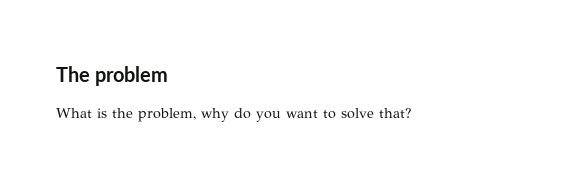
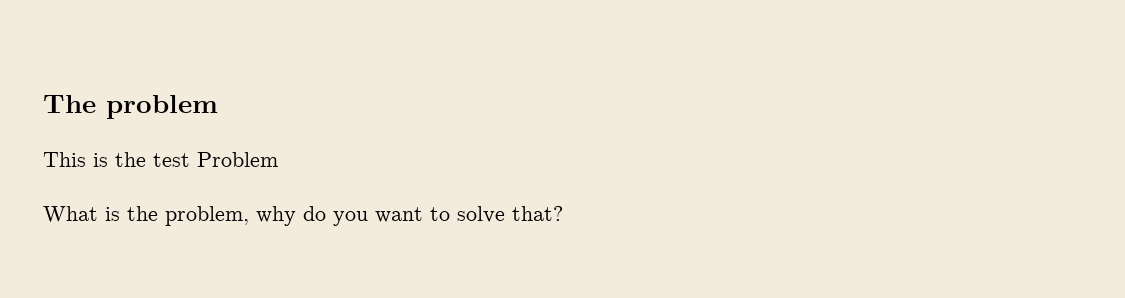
(169, 76) none -> [43,152,278,167] // This is the test Problem

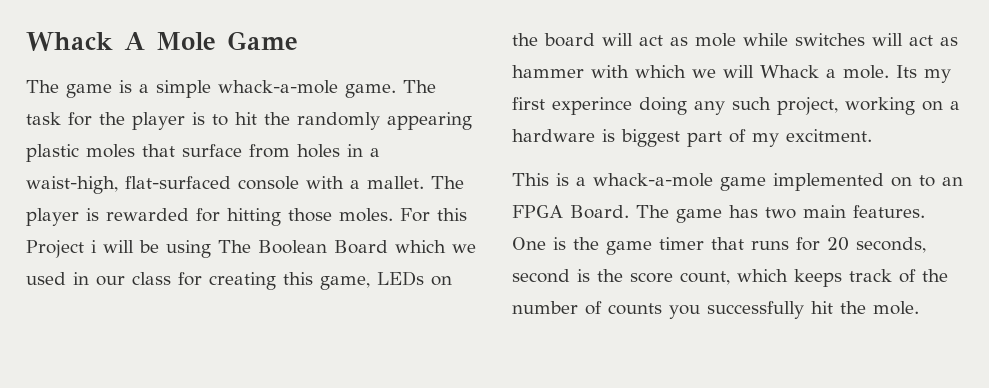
[43,95,218,119] [43,152,278,167] [43,206,563,226] The problem // This is the test Problem // What is the problem, why do you want to solve that? -> [26,31,298,51] [26,80,436,98] [26,112,472,130] [26,144,380,162] [26,176,464,194] [26,208,467,226] [26,240,476,258] [26,271,452,290] [512,33,958,47] [512,65,951,83] [512,97,960,115] [512,129,872,147] [512,173,963,191] [512,205,925,223] [512,237,926,255] [512,269,948,287] [512,301,919,319] Whack A Mole Game // The game is a simple whack-a-mole game. The task for the player is to hit the randomly appearing plastic moles that surface from holes in a waist-high, flat-surfaced console with a mallet. The player is rewarded for hitting those moles. For this Project i will be using The Boolean Board which we used in our class for creating this game, LEDs on the board will act as mole while switches will act as hammer with which we will Whack a mole. Its my first experince doing any such project, working on a hardware is biggest part of my excitment. // This is a whack-a-mole game implemented on to an FPGA Board. The game has two main features. One is the game timer that runs for 20 seconds, second is the score count, which keeps track of the number of counts you successfully hit the mole.

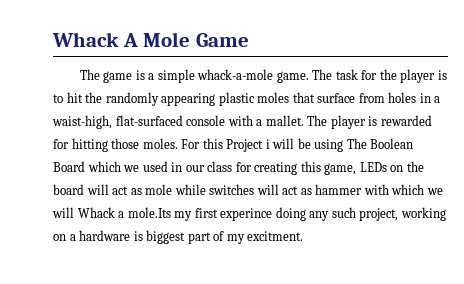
[843,65,917,79] mole. Its -> [127,207,171,218] mole.Its
[512,173,963,191] [512,205,925,223] [512,237,926,255] [512,269,948,287] [512,301,919,319] // This is a whack-a-mole game implemented on to an FPGA Board. The game has two main features. One is the game timer that runs for 20 seconds, second is the score count, which keeps track of the number of counts you successfully hit the mole. -> (304, 236) none

